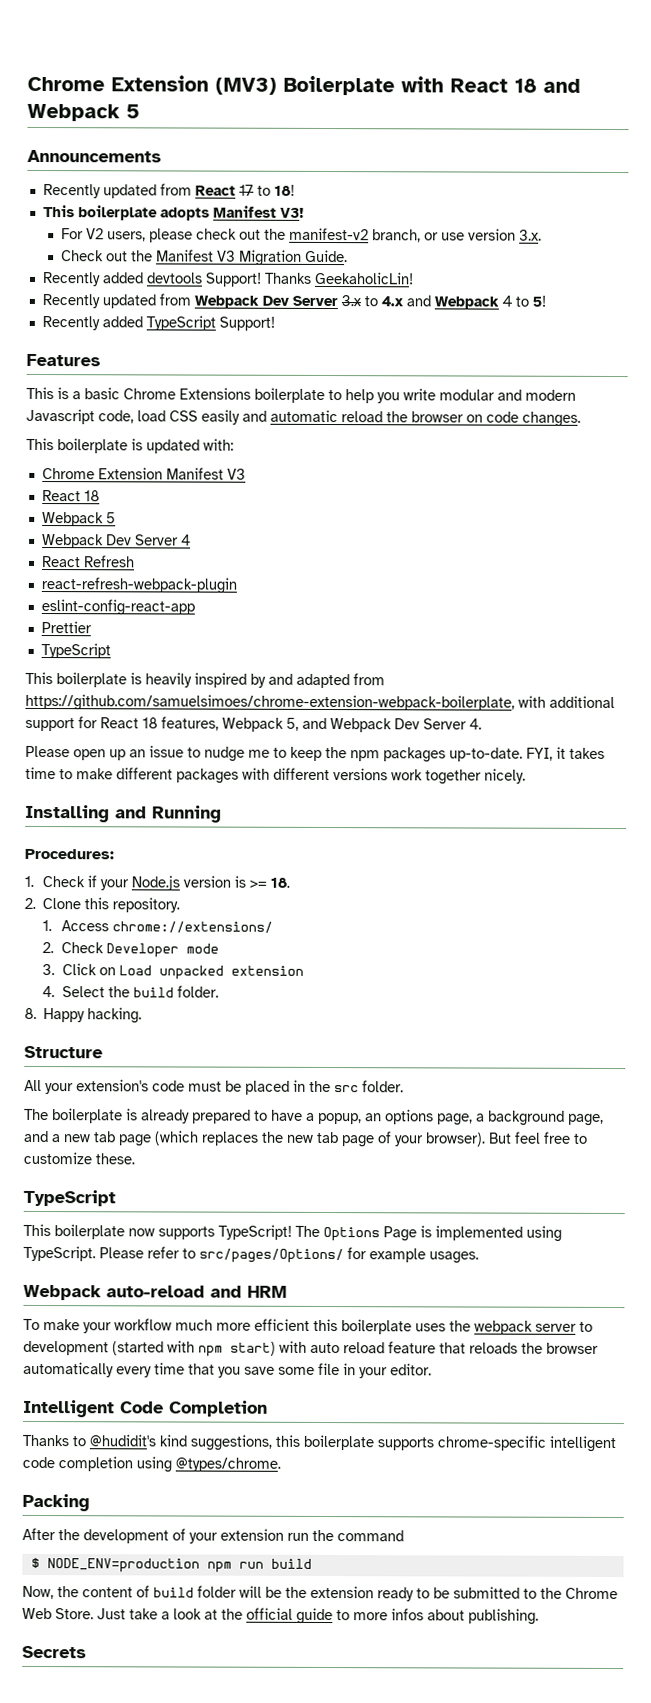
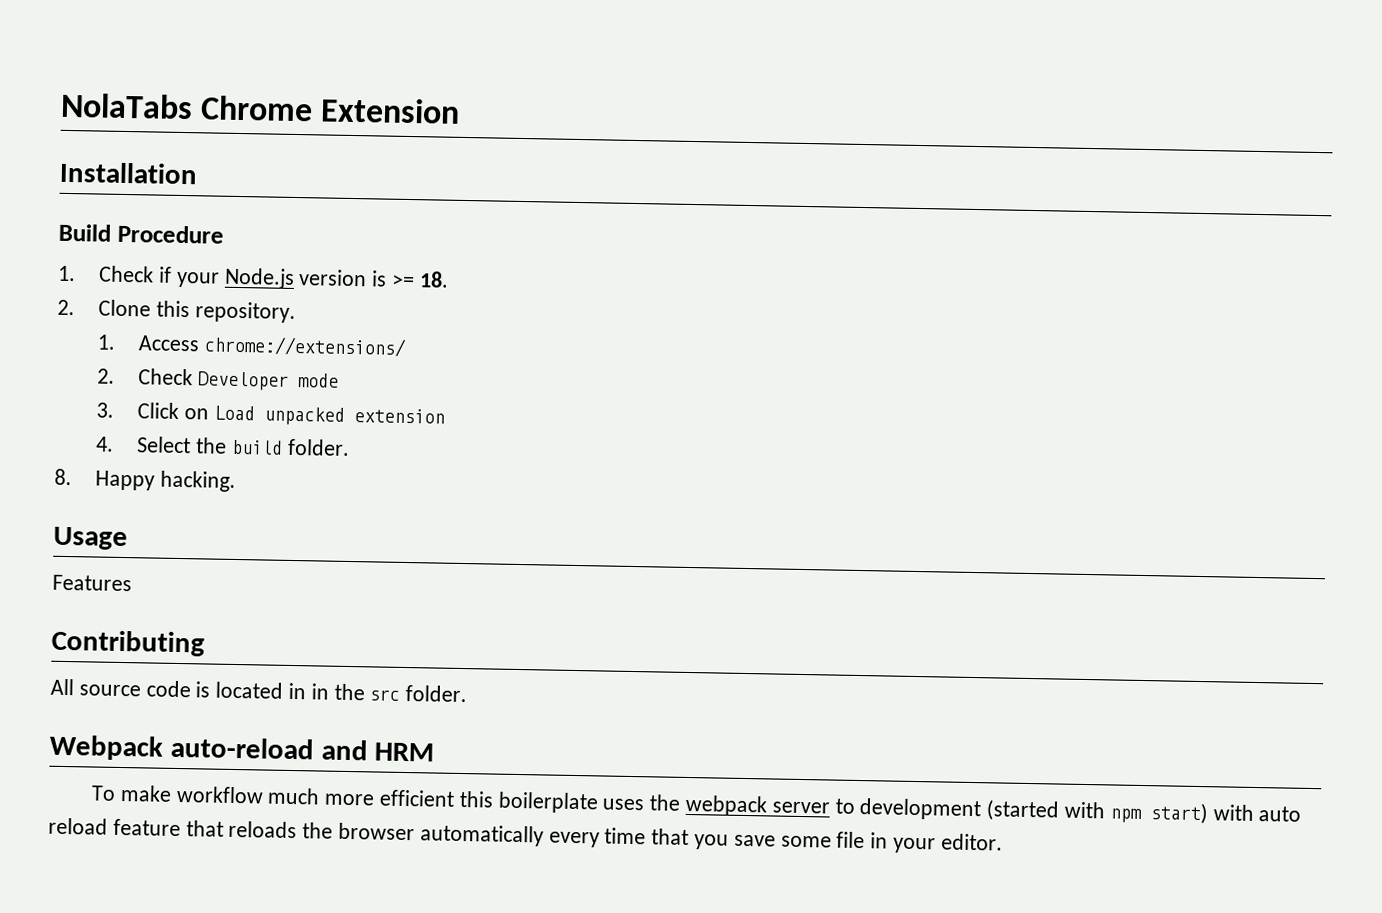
[27,75,581,96] [27,103,140,122] [27,149,162,163] [42,183,295,199] [42,205,304,221] [61,227,543,243] [61,249,349,266] [41,271,414,287] [41,293,546,310] [41,315,275,331] [26,353,101,367] [26,386,576,404] [26,408,581,427] [26,437,234,454] [41,467,246,480] [41,490,100,502] [41,512,116,527] [41,534,191,549] [40,555,135,568] [40,577,237,594] [40,599,195,616] [40,621,92,634] [40,643,111,659] [25,671,385,689] [25,693,615,712] [25,716,482,733] [25,745,605,763] [25,766,526,785] [25,804,222,823] [24,848,115,860] Chrome Extension (MV3) Boilerplate with React 18 and Webpack 5 // Announcements // Recently updated from React 17 to 18! // This boilerplate adopts Manifest V3! // For V2 users, please check out the manifest-v2 branch, or use version 3.x. // Check out the Manifest V3 Migration Guide. // Recently added devtools Support! Thanks GeekaholicLin! // Recently updated from Webpack Dev Server 3.x to 4.x and Webpack 4 to 5! // Recently added TypeScript Support! // Features // This is a basic Chrome Extensions boilerplate to help you write modular and modern Javascript code, load CSS easily and automatic reload the browser on code changes. // This boilerplate is updated with: // Chrome Extension Manifest V3 // React 18 // Webpack 5 // Webpack Dev Server 4 // React Refresh // react-refresh-webpack-plugin // eslint-config-react-app // Prettier // TypeScript // This boilerplate is heavily inspired by and adapted from https://github.com/samuelsimoes/chrome-extension-webpack-boilerplate, with additional support for React 18 features, Webpack 5, and Webpack Dev Server 4. // Please open up an issue to nudge me to keep the npm packages up-to-date. FYI, it takes time to make different packages with different versions work together nicely. // Installing and Running // Procedures: -> [60,92,461,124] [59,161,198,185] [58,223,224,244] NolaTabs Chrome Extension // Installation // Build Procedure
[24,1045,103,1059] [24,1079,404,1095] [24,1108,604,1126] [23,1130,588,1148] [23,1151,135,1165] [23,1189,116,1207] [23,1223,562,1242] [23,1245,479,1264] Structure // All your extension's code must be placed in the src folder. // The boilerplate is already prepared to have a popup, an options page, a background page, and a new tab page (which replaces the new tab page of your browser). But feel free to customize these. // TypeScript // This boilerplate now supports TypeScript! The Options Page is implemented using TypeScript. Please refer to src/pages/Options/ for example usages. -> [53,526,128,551] [52,574,132,592] [51,629,205,657] [50,678,468,703] Usage // Features // Contributing // All source code is located in in the src folder.
[83,1322,112,1334] your -> (172, 793) none
[23,1399,268,1418] [22,1434,616,1453] [22,1456,281,1473] [22,1493,90,1512] [22,1527,404,1544] [30,1557,312,1573] [22,1585,618,1602] [22,1607,539,1625] [22,1645,87,1659] // Intelligent Code Completion // Thanks to @hudidit's kind suggestions, this boilerplate supports chrome-specific intelligent code completion using @types/chrome. // Packing // After the development of your extension run the command // $ NODE_ENV=production npm run build // Now, the content of build folder will be the extension ready to be submitted to the Chrome Web Store. Just take a look at the official guide to more infos about publishing. // Secrets -> (1003, 842) none

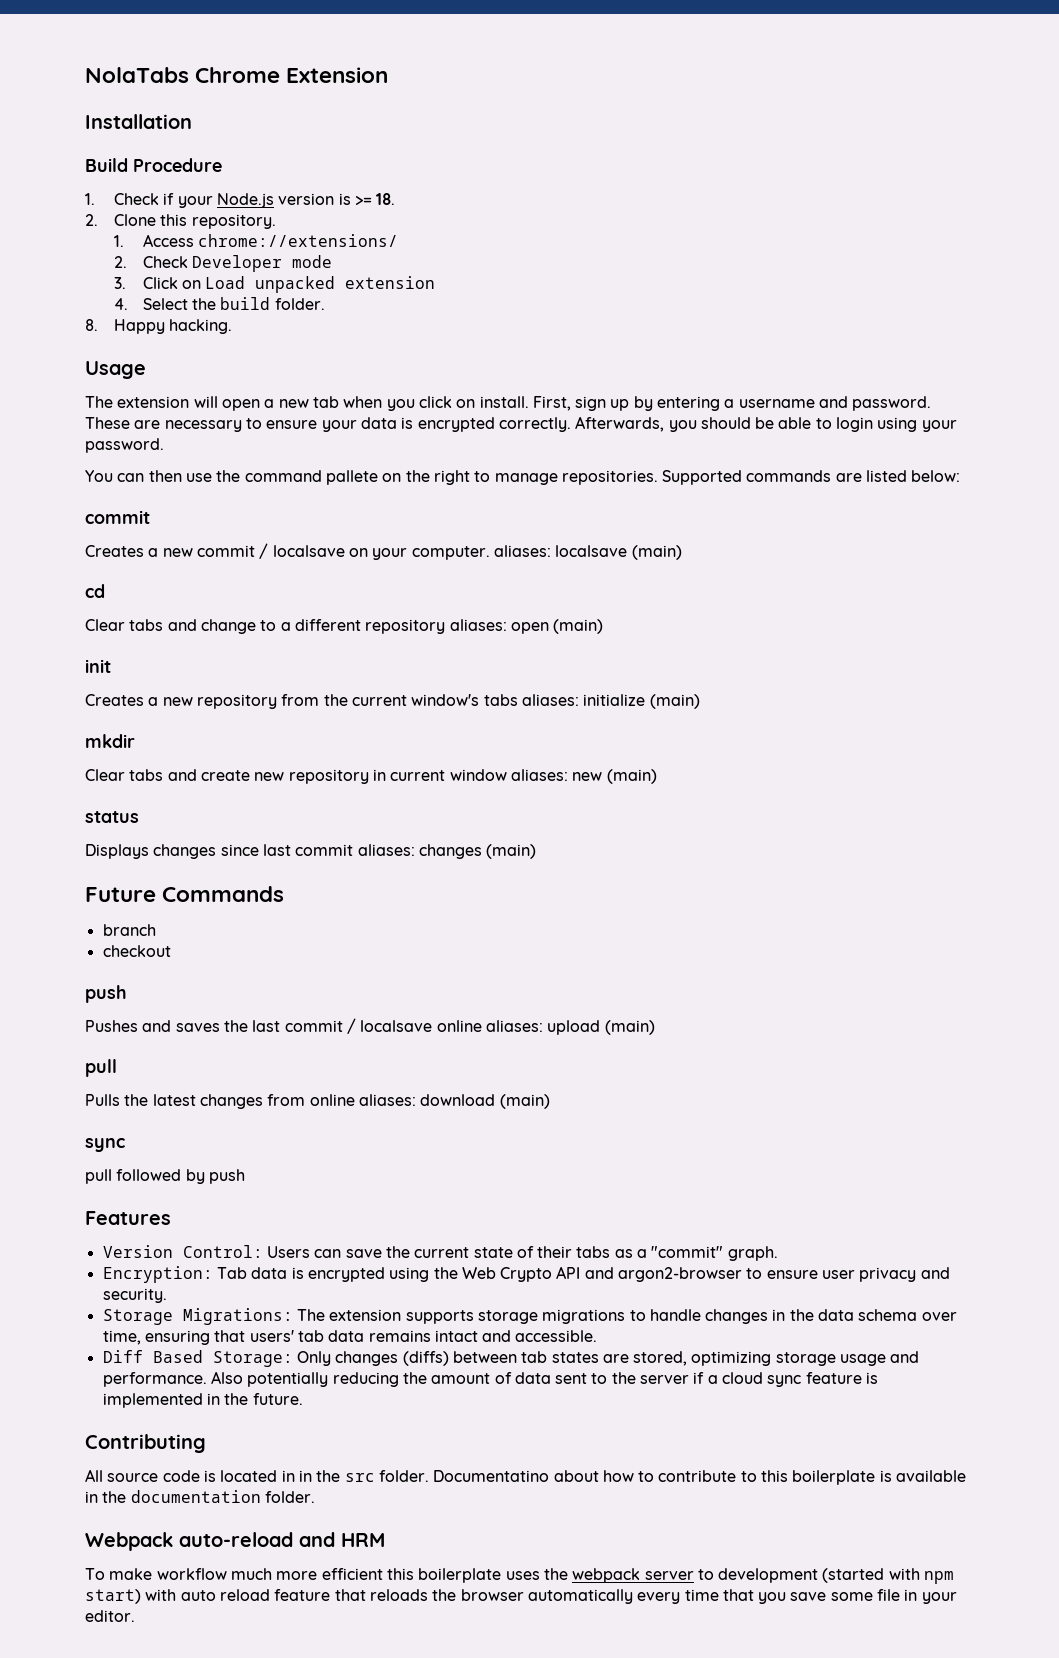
[52,574,132,592] Features -> [85,396,932,411] [85,416,957,432] [85,438,164,453] [85,470,961,485] [85,510,150,524] [85,543,682,560] [85,584,105,598] [85,619,604,634] [85,659,111,673] [85,694,700,709] [85,734,135,748] [85,769,657,784] [85,811,139,823] [85,844,537,859] [85,886,285,902] [102,924,156,936] [102,945,171,957] [85,985,127,1003] [85,1018,655,1035] [85,1059,117,1077] [85,1094,550,1109] [85,1138,125,1152] [85,1169,245,1184] [85,1211,171,1225] [102,1245,778,1261] [102,1266,950,1283] [102,1288,167,1303] [102,1308,957,1325] [102,1330,598,1345] [102,1350,920,1367] [102,1371,879,1387] [102,1393,303,1408] The extension will open a new tab when you click on install. First, sign up by entering a username and password. These are necessary to ensure your data is encrypted correctly. Afterwards, you should be able to login using your password. // You can then use the command pallete on the right to manage repositories. Supported commands are listed below: // commit // Creates a new commit / localsave on your computer. aliases: localsave (main) // cd // Clear tabs and change to a different repository aliases: open (main) // init // Creates a new repository from the current window's tabs aliases: initialize (main) // mkdir // Clear tabs and create new repository in current window aliases: new (main) // status // Displays changes since last commit aliases: changes (main) // Future Commands // branch // checkout // push // Pushes and saves the last commit / localsave online aliases: upload (main) // pull // Pulls the latest changes from online aliases: download (main) // sync // pull followed by push // Features // Version Control: Users can save the current state of their tabs as a "commit" graph. // Encryption: Tab data is encrypted using the Web Crypto API and argon2-browser to ensure user privacy and security. // Storage Migrations: The extension supports storage migrations to handle changes in the data schema over time, ensuring that users' tab data remains intact and accessible. // Diff Based Storage: Only changes (diffs) between tab states are stored, optimizing storage usage and performance. Also potentially reducing the amount of data sent to the server if a cloud sync feature is implemented in the future.
(468, 694) none -> [433,1470,967,1485] [85,1490,315,1503] Documentatino about how to contribute to this boilerplate is available in the documentation folder.

